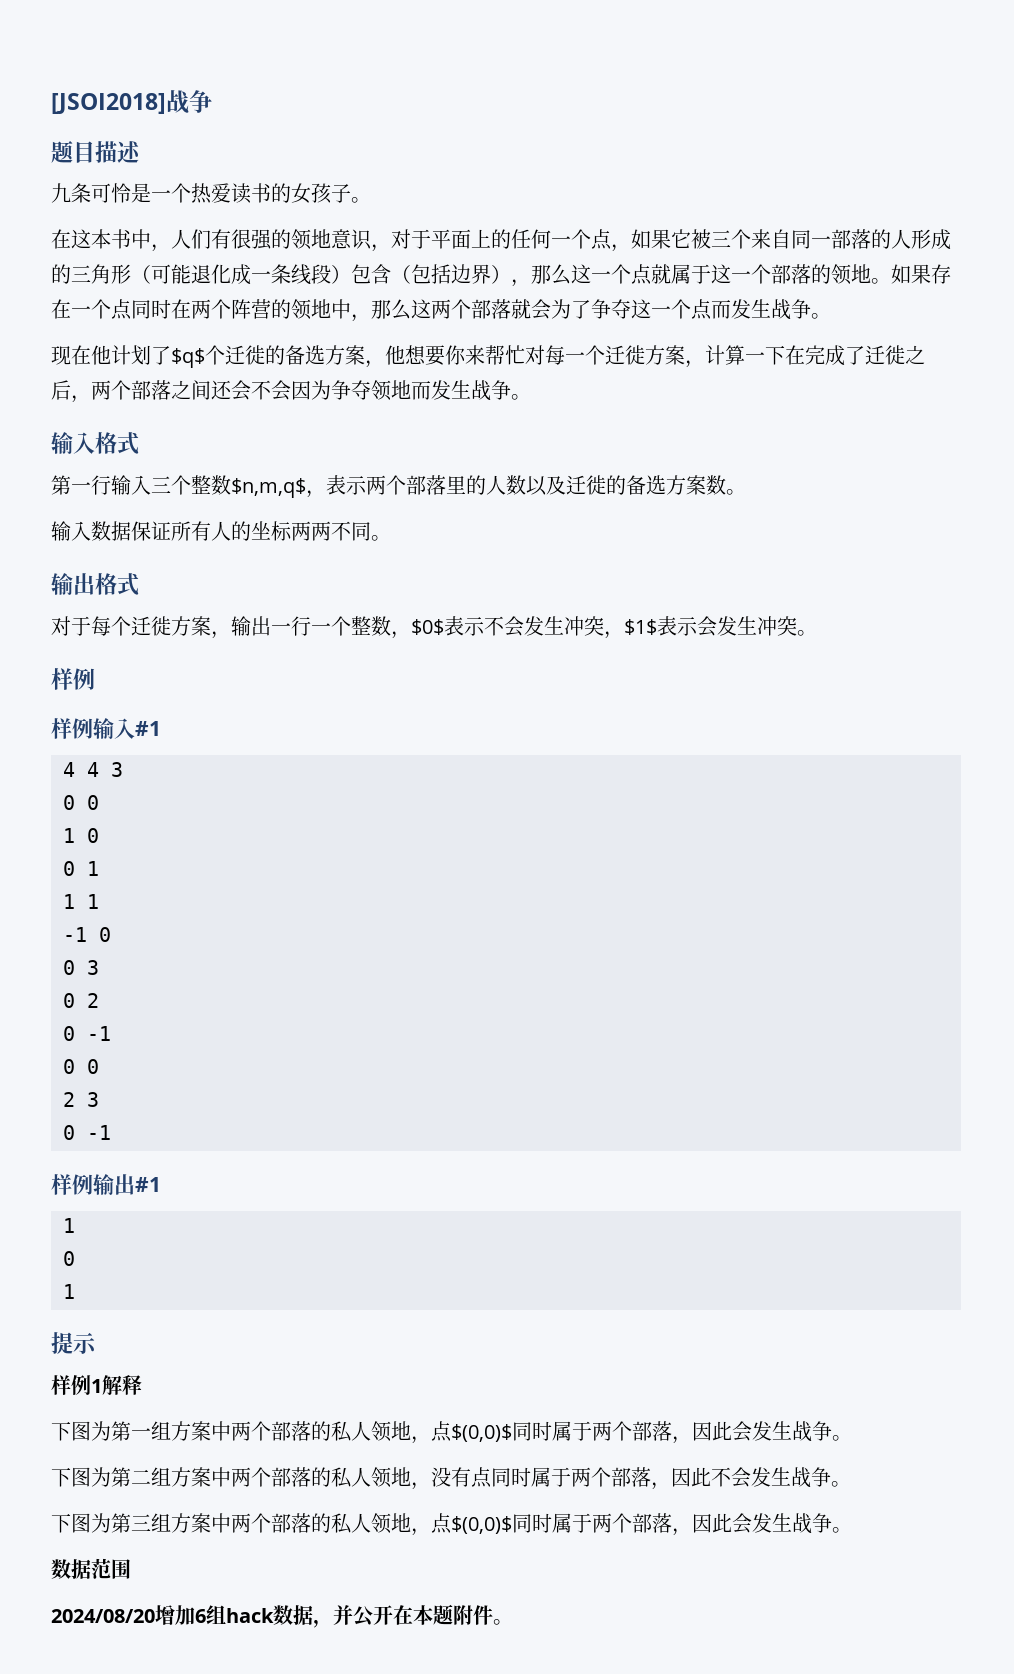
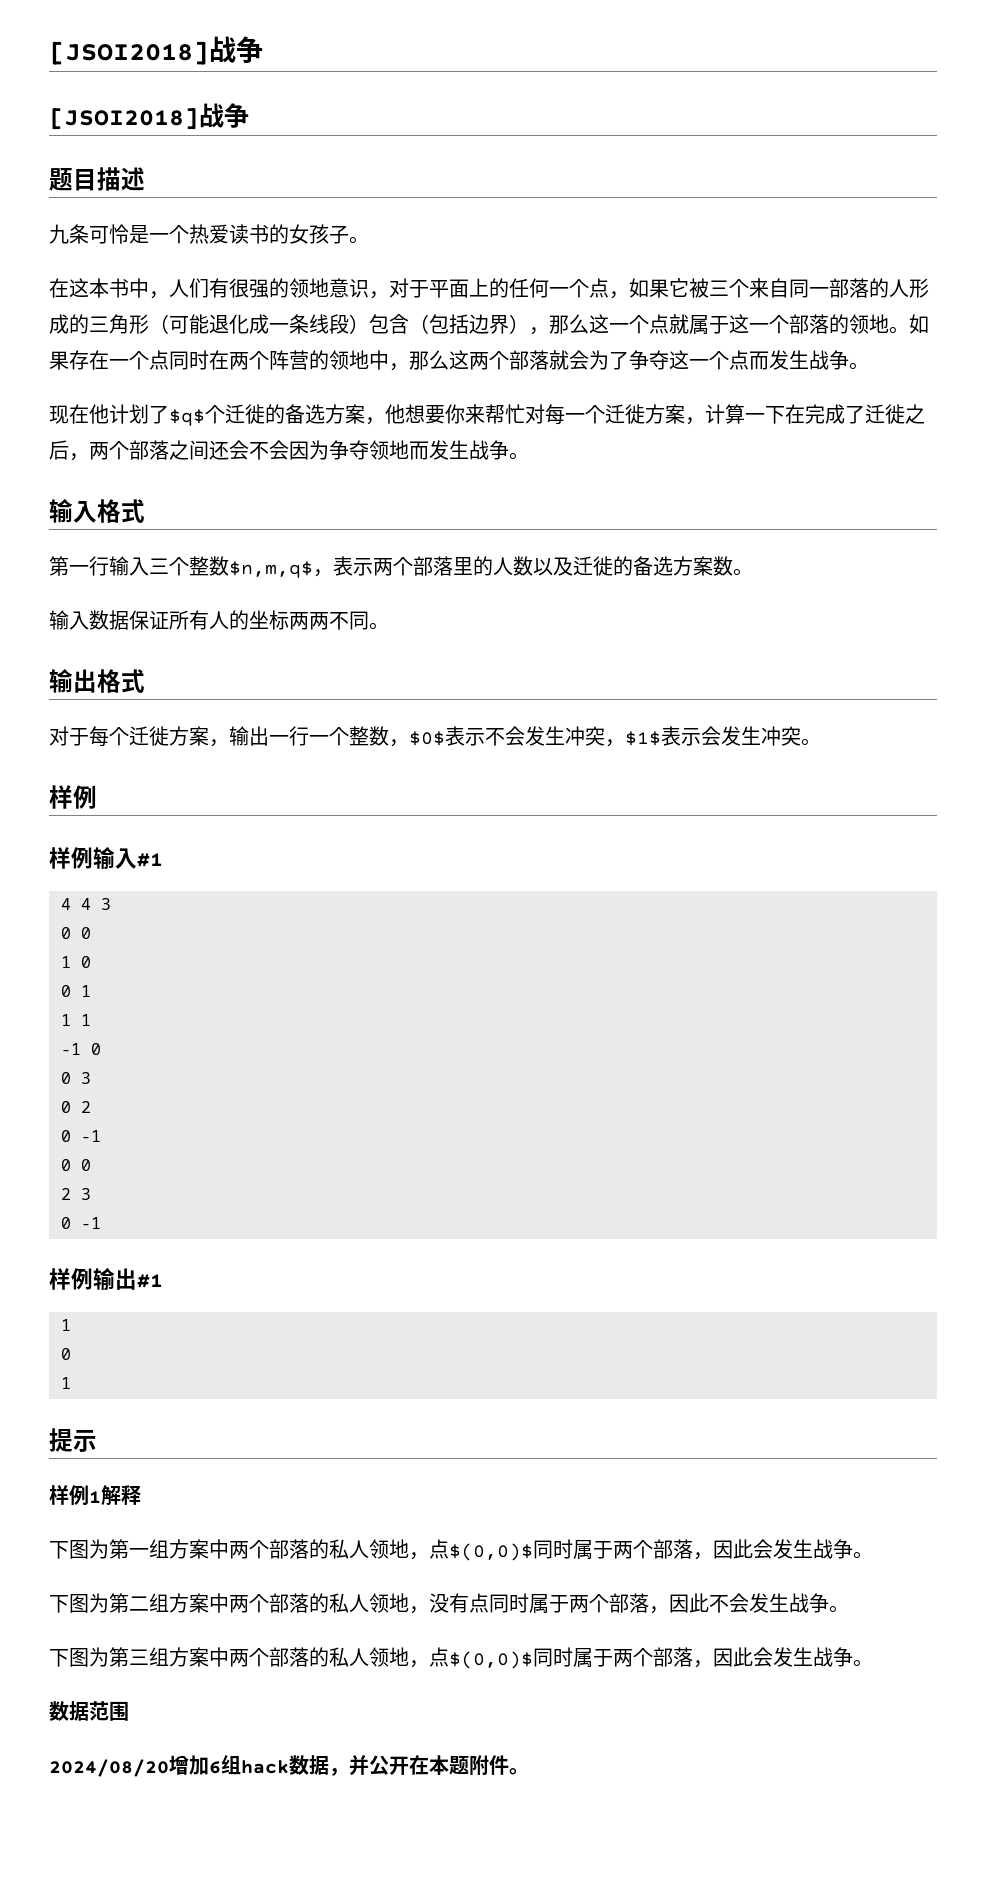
[51,90,213,114] [JSOI2018]战争 -> [49,36,263,65] [49,103,249,130] [JSOI2018]战争 // [JSOI2018]战争

